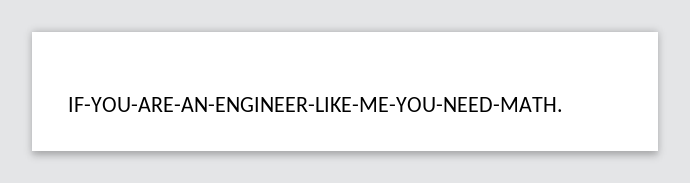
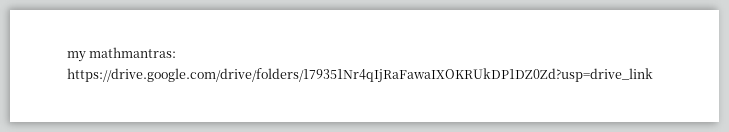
[68,97,563,112] IF-YOU-ARE-AN-ENGINEER-LIKE-ME-YOU-NEED-MATH. -> [67,47,177,62] [67,68,653,83] my mathmantras: https://drive.google.com/drive/folders/179351Nr4qIjRaFawaIXOKRUkDP1DZ0Zd?usp=drive_link

